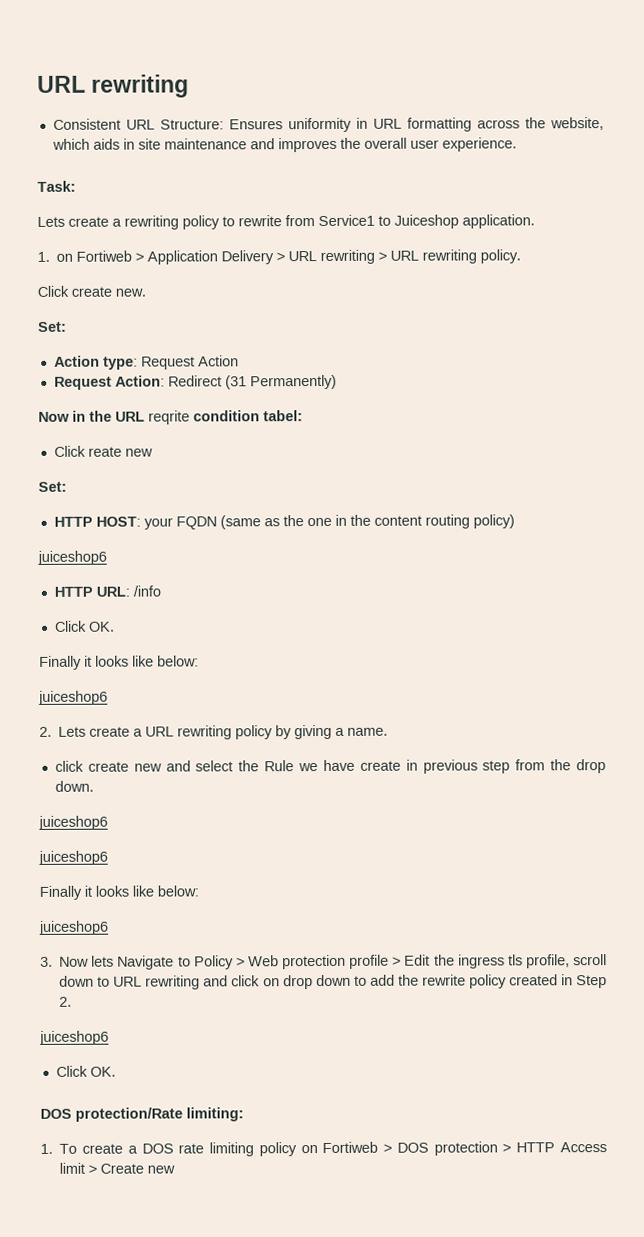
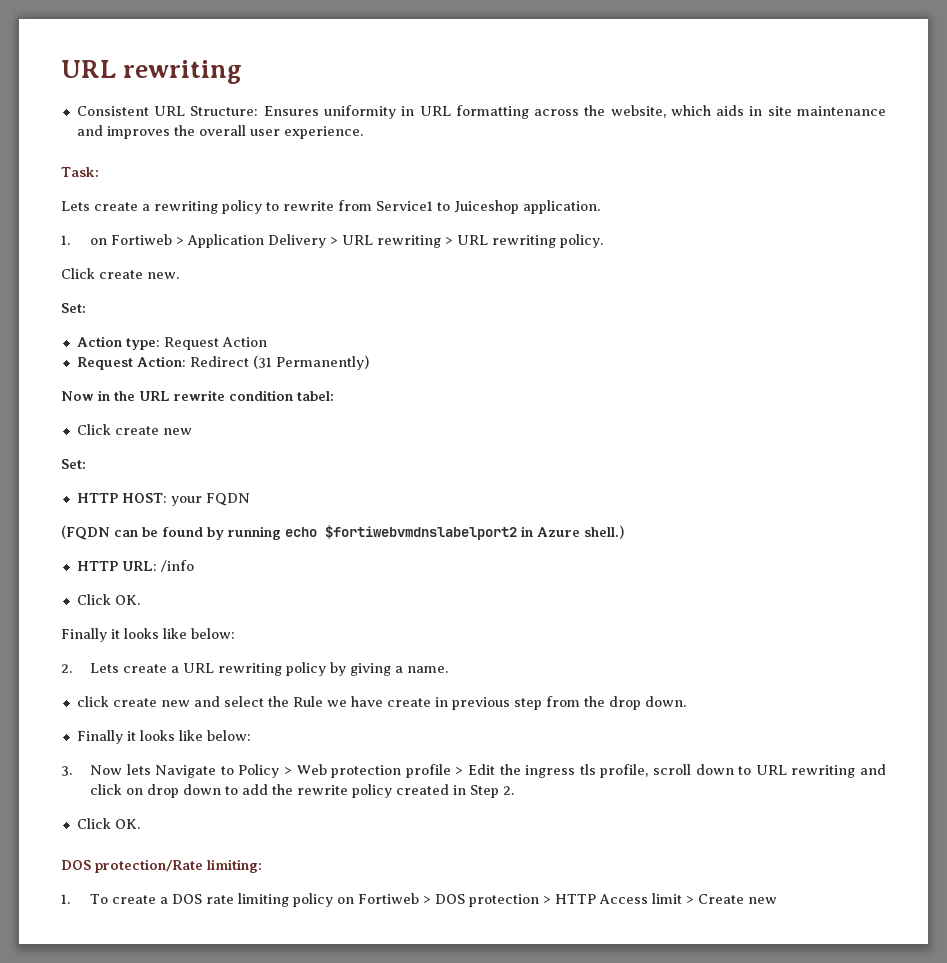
[148,410,190,425] reqrite -> [174,390,225,401] rewrite
[87,446,122,457] reate -> [114,426,159,435] create
[219,514,515,530] [37,550,107,565] (same as the one in the content routing policy) // juiceshop6 -> [61,525,624,540] // (FQDN can be found by running echo $fortiwebvmdnslabelport2 in Azure shell.)
[38,690,108,705] // juiceshop6 -> (235, 633) none
[38,815,108,830] [38,850,108,865] [39,885,199,900] [39,920,109,935] // juiceshop6 // juiceshop6 // Finally it looks like below: // juiceshop6 -> [76,730,251,744] // Finally it looks like below:
[39,1030,109,1045] // juiceshop6 -> (514, 790) none

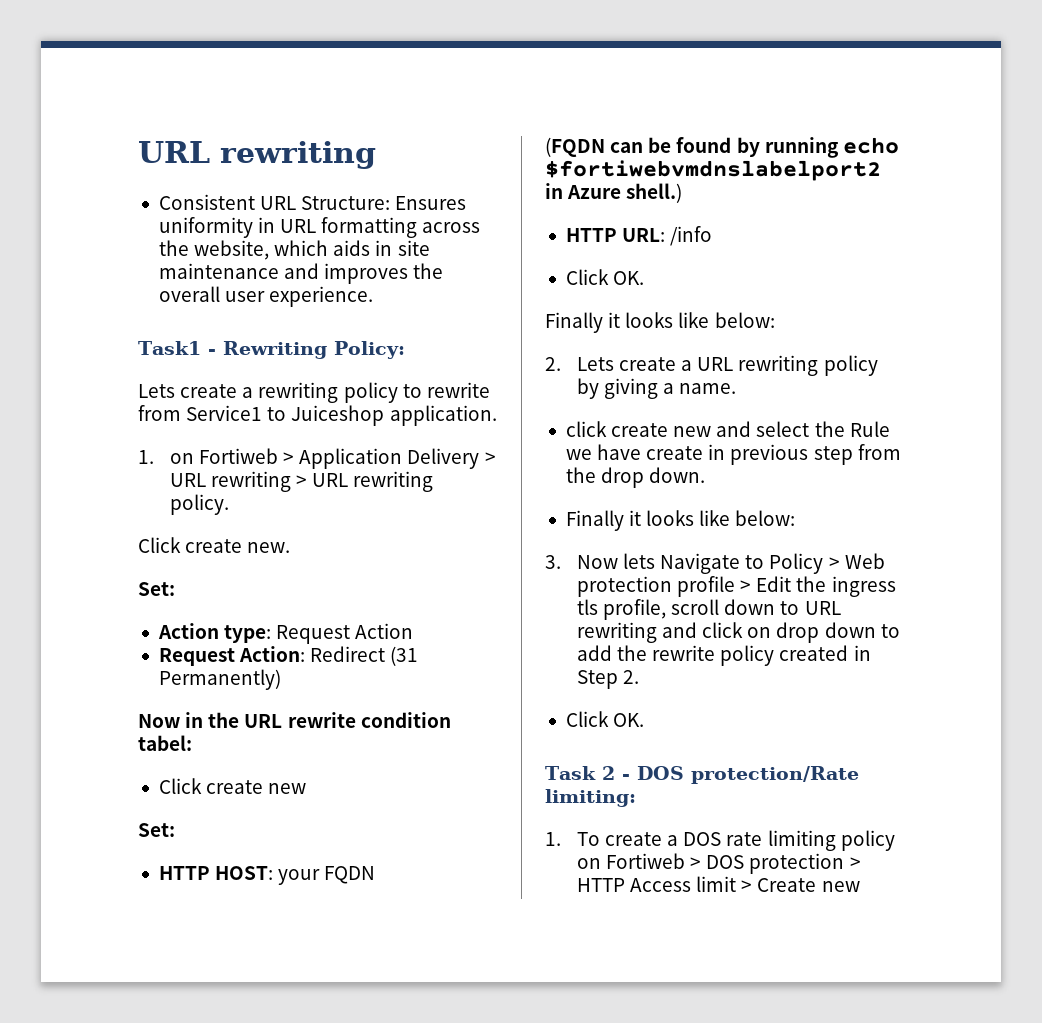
[61,167,99,177] Task: -> [138,341,405,359] Task1 - Rewriting Policy:
(140, 824) none -> [545,766,630,780] Task 2 -

